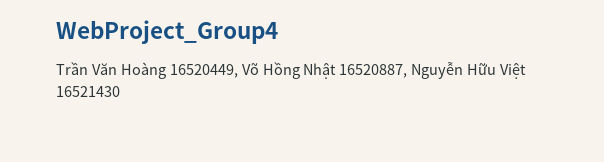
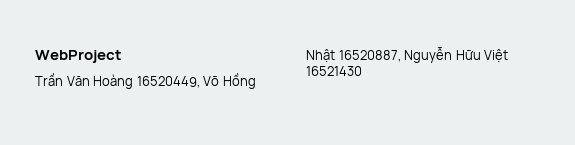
[56,20,278,44] WebProject_Group4 -> [35,50,122,63] WebProject

